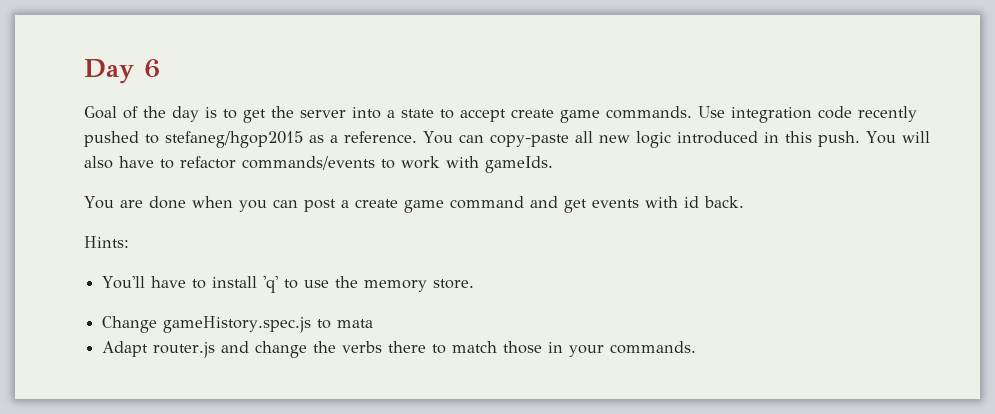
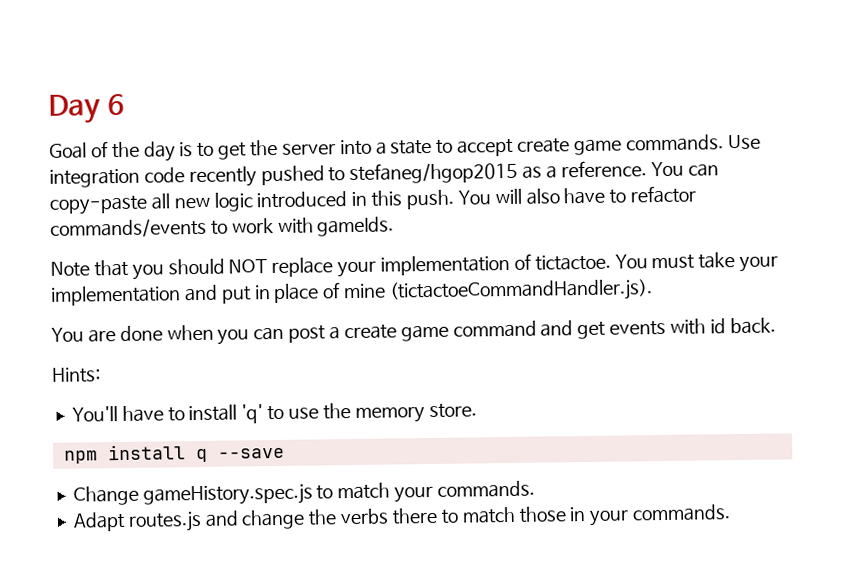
(553, 164) none -> [50,252,779,280] [50,279,654,306] // Note that you should NOT replace your implementation of tictactoe. You must take your implementation and put in place of mine (tictactoeCommandHandler.js).
(475, 284) none -> [63,444,285,464] // npm install q --save
[337,319,374,328] mata -> [337,480,536,503] match your commands.
[153,342,216,358] router.js -> [127,510,202,532] routes.js

